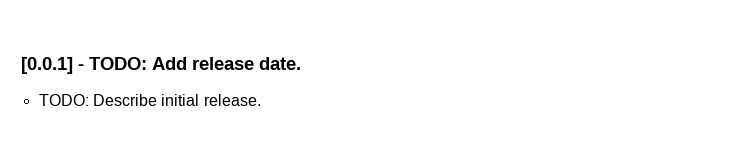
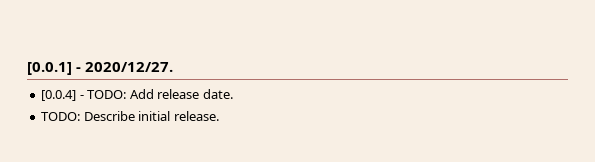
(84, 67) none -> [85,62,174,72] [41,90,84,101] 2020/12/27. // [0.0.4] -

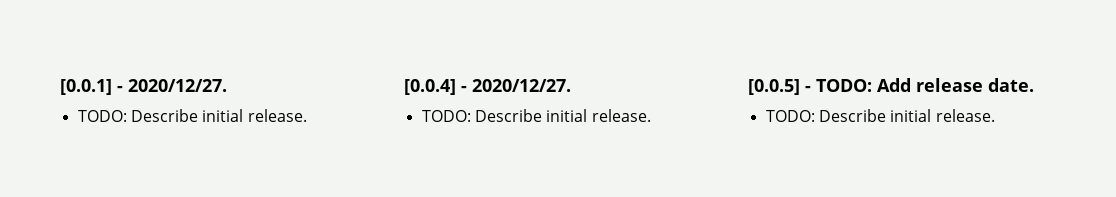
[41,90,77,101] [0.0.4] -> [77,109,307,122] [404,79,571,95] [421,109,651,122] [748,79,800,95] TODO: Describe initial release. // [0.0.4] - 2020/12/27. // TODO: Describe initial release. // [0.0.5]

